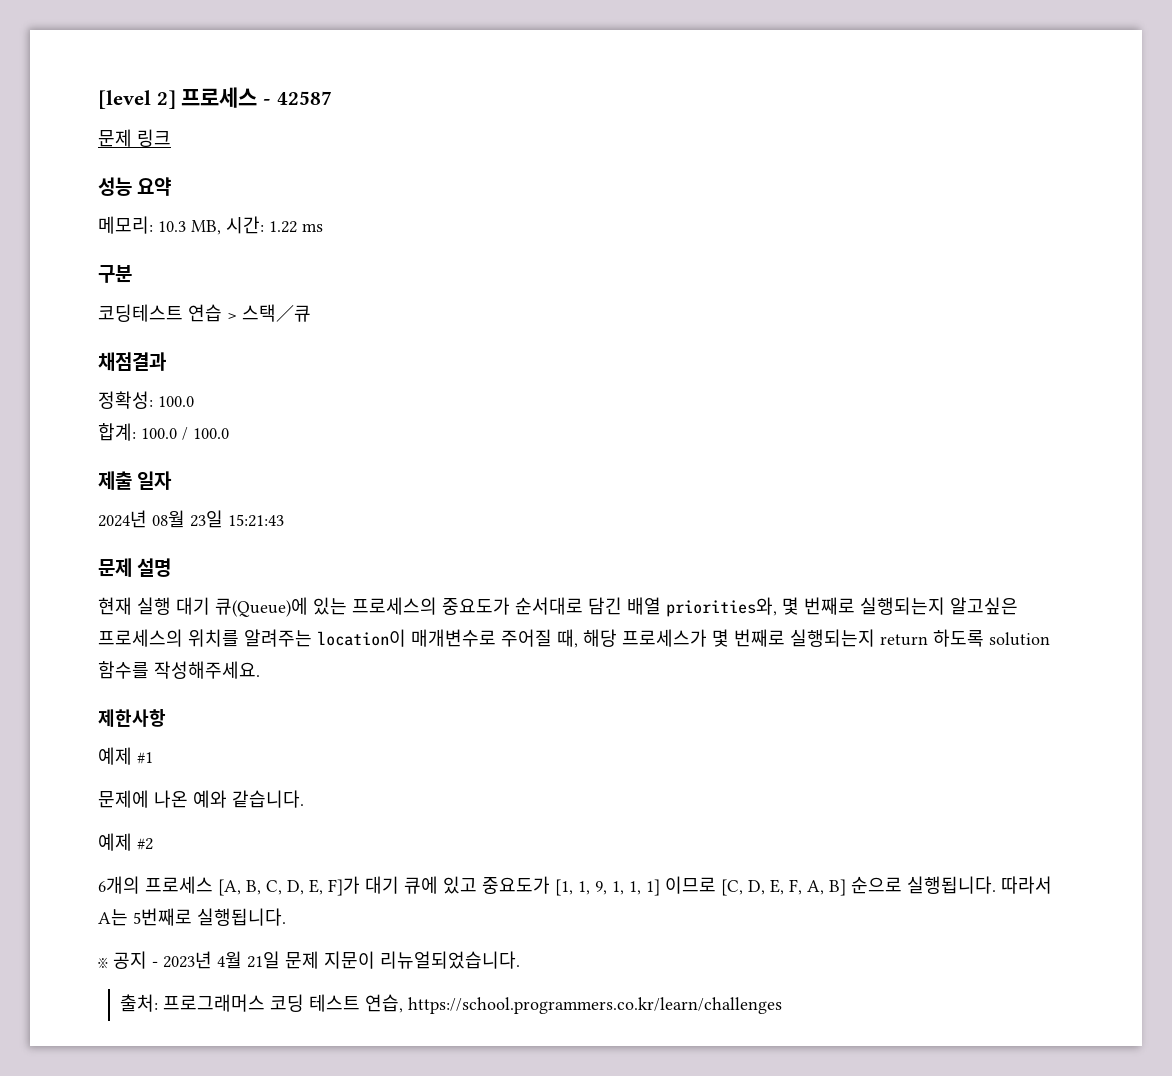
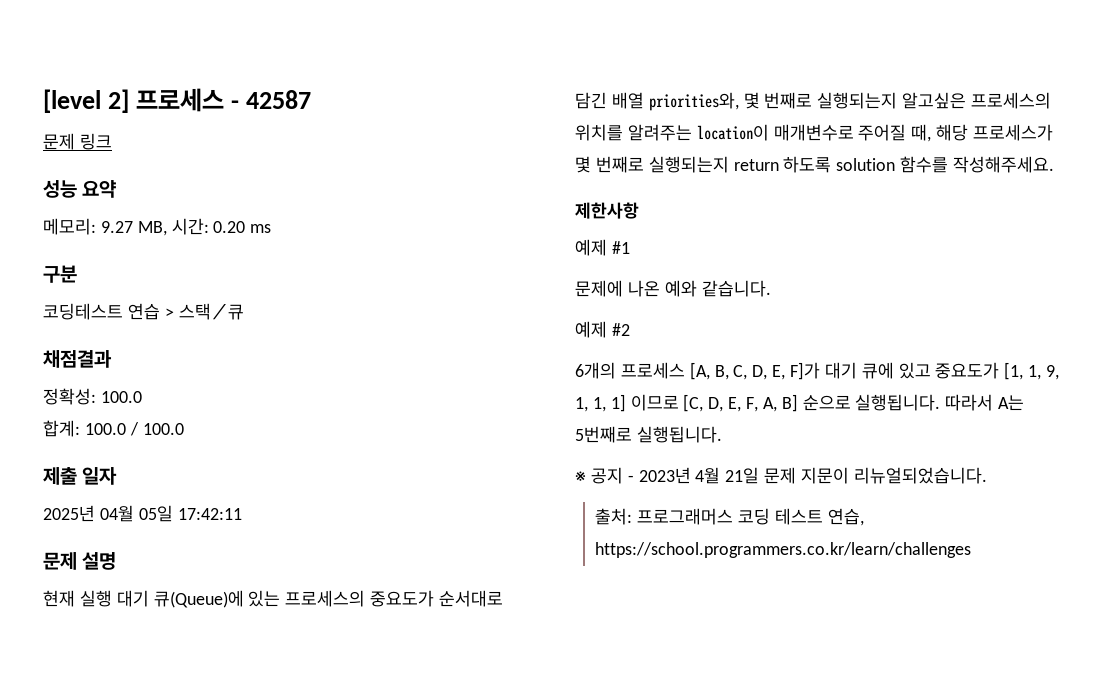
[158,221,186,232] 10.3 -> [100,221,133,233] 9.27
[269,221,297,233] 1.22 -> [213,221,246,233] 0.20
[98,510,284,528] 2024년 08월 23일 15:21:43 -> [43,505,242,522] 2025년 04월 05일 17:42:11

